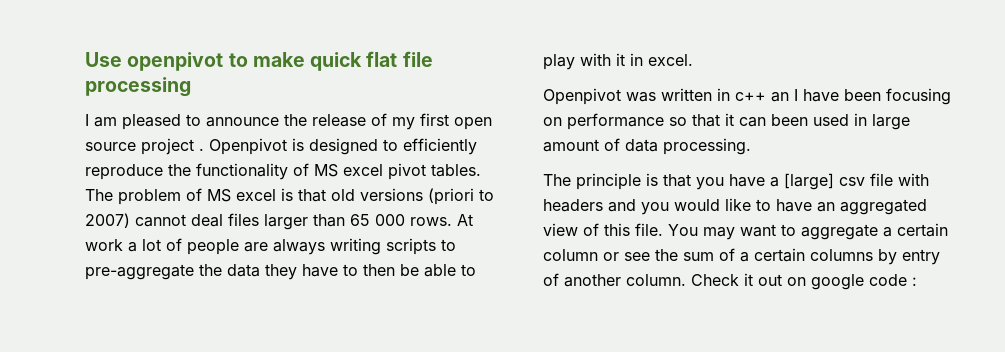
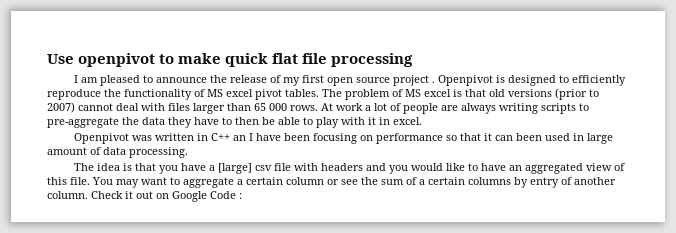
[428,188,474,205] (priori -> [555,88,587,100] (prior
(223, 220) none -> [141,103,165,111] with
[735,92,766,101] c++ -> [210,133,230,141] C++
[576,173,641,190] principle -> [96,163,120,171] idea
[811,274,907,290] google code -> [172,191,236,202] Google Code

